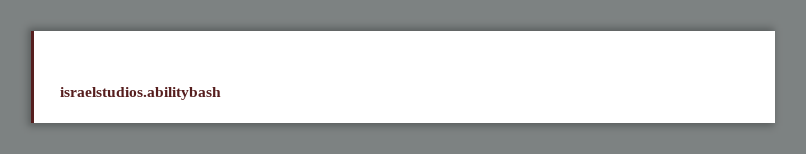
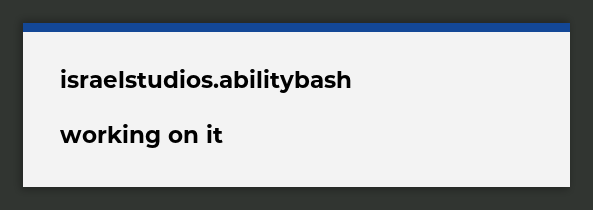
(221, 93) none -> [60,124,223,148] // working on it

